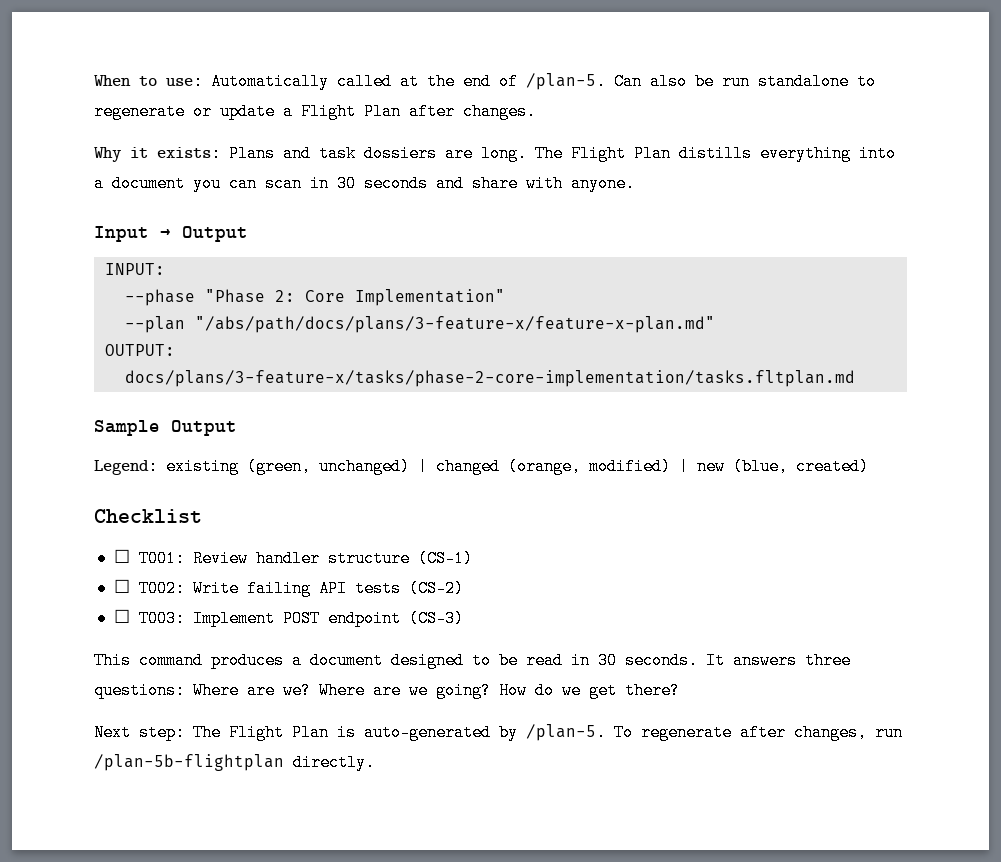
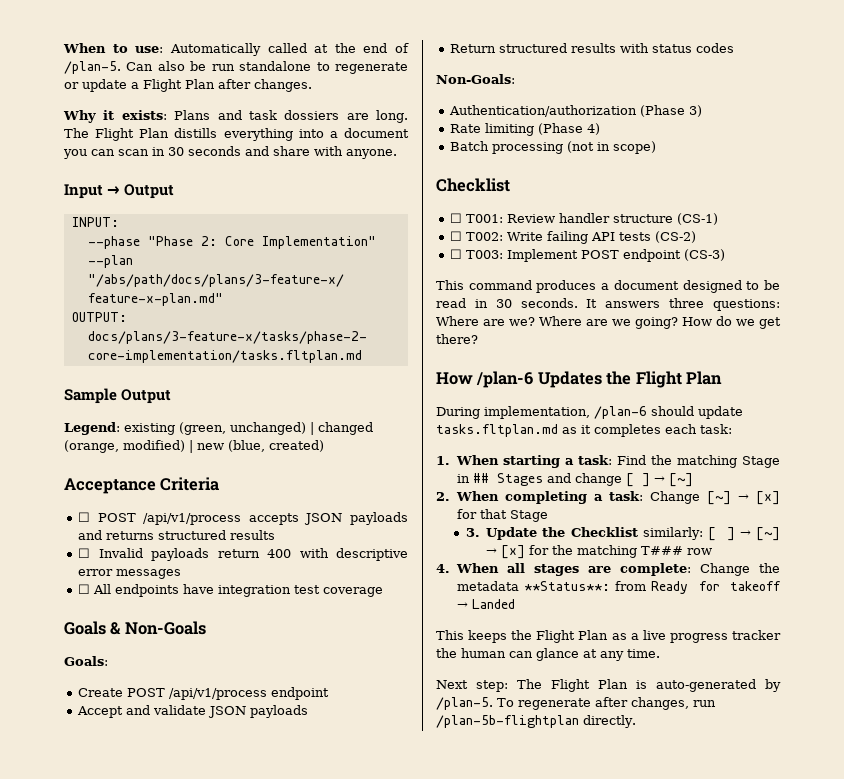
(869, 466) none -> [64,477,220,494] [78,512,408,525] [78,530,276,540] [78,548,408,561] [78,569,182,579] [78,584,384,597] [64,621,206,635] [64,656,108,666] [78,687,330,700] [77,705,309,718] [450,43,735,53] [436,74,515,84] [449,105,703,117] [450,123,601,136] [450,141,657,154] // Acceptance Criteria // ☐ POST /api/v1/process accepts JSON payloads and returns structured results // ☐ Invalid payloads return 400 with descriptive error messages // ☐ All endpoints have integration test coverage // Goals & Non-Goals // Goals: // Create POST /api/v1/process endpoint // Accept and validate JSON payloads // Return structured results with status codes // Non-Goals: // Authentication/authorization (Phase 3) // Rate limiting (Phase 4) // Batch processing (not in scope)
(680, 690) none -> [436,371,723,388] [436,406,743,419] [436,424,732,437] [436,455,780,468] [456,473,693,487] [436,491,780,505] [456,509,548,522] [465,527,780,541] [486,545,713,559] [436,563,780,576] [456,581,781,594] [456,599,515,609] [436,630,781,643] [436,648,660,661] // How /plan-6 Updates the Flight Plan // During implementation, /plan-6 should update tasks.fltplan.md as it completes each task: // 1. When starting a task: Find the matching Stage in ## Stages and change [ ] → [~] // 2. When completing a task: Change [~] → [x] for that Stage // 3. Update the Checklist similarly: [ ] → [~] → [x] for the matching T### row // 4. When all stages are complete: Change the metadata **Status**: from Ready for takeoff → Landed // This keeps the Flight Plan as a live progress tracker the human can glance at any time.

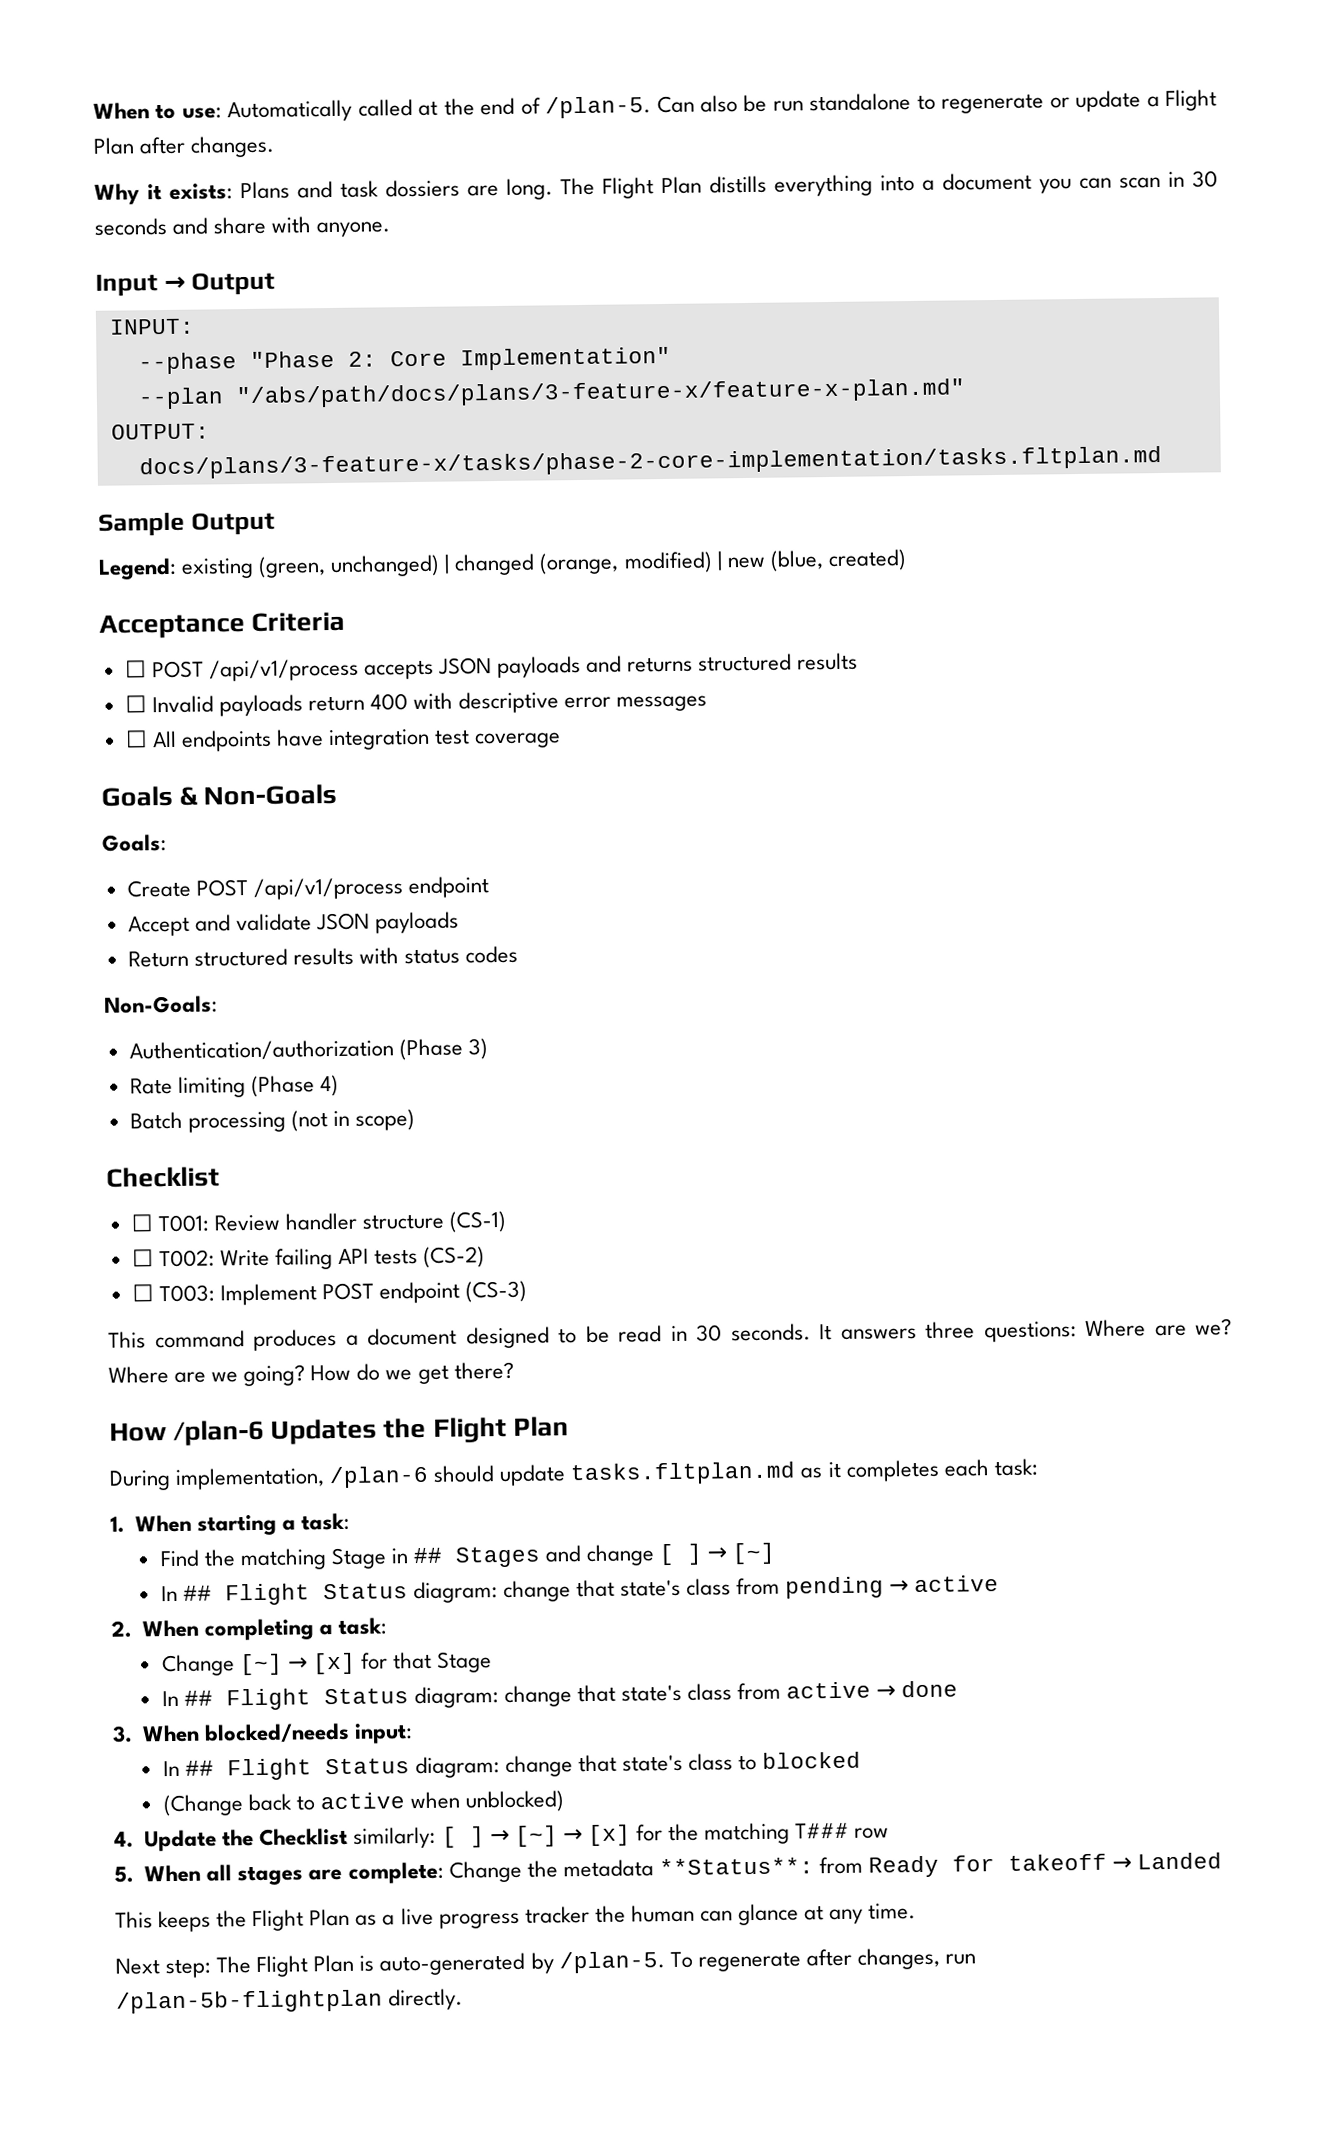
(612, 460) none -> (351, 1521) //
(693, 480) none -> [160,1575,1000,1606] // In ## Flight Status diagram: change that state's class from pending → active
(643, 496) none -> (388, 1626) //
[465,528,480,537] 3. -> [161,1680,959,1711] [112,1722,414,1744] [162,1751,862,1781] [162,1790,565,1817] [114,1831,134,1848] In ## Flight Status diagram: change that state's class from active → done // 3. When blocked/needs input: // In ## Flight Status diagram: change that state's class to blocked // (Change back to active when unblocked) // 4.
[436,564,450,573] 4. -> [114,1866,134,1883] 5.

